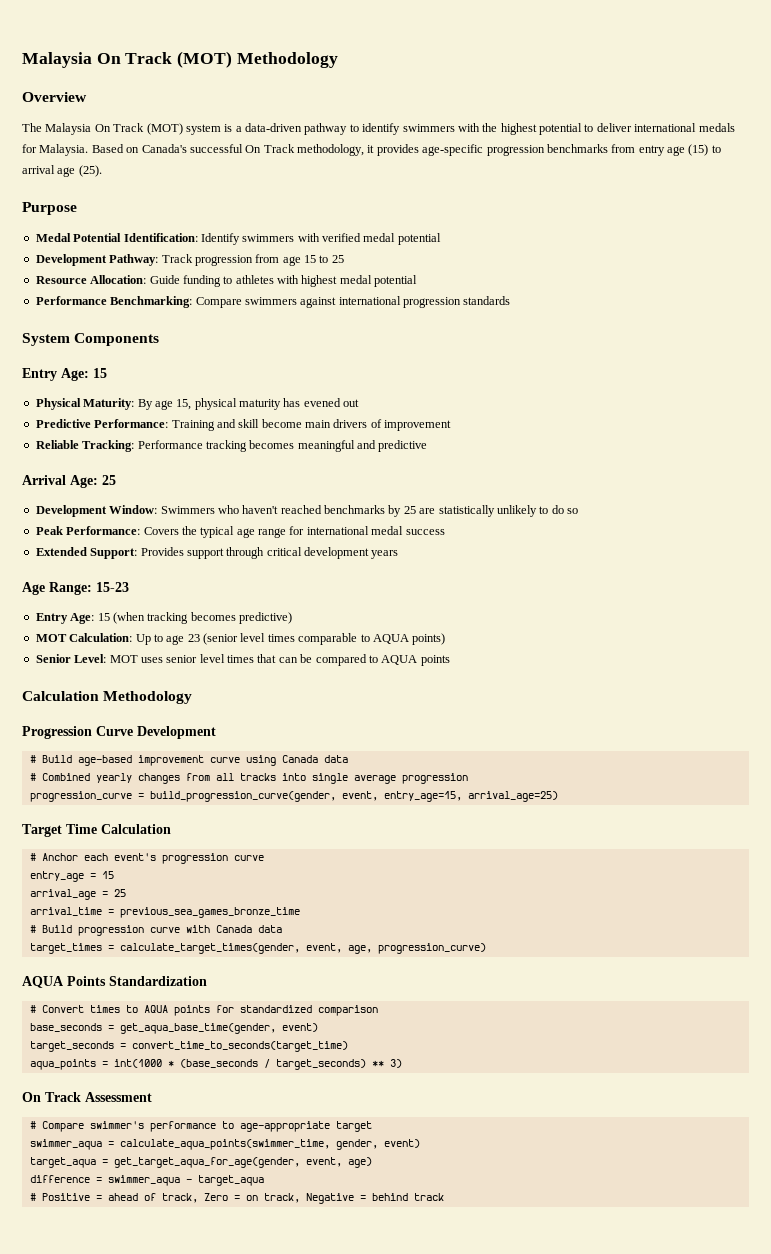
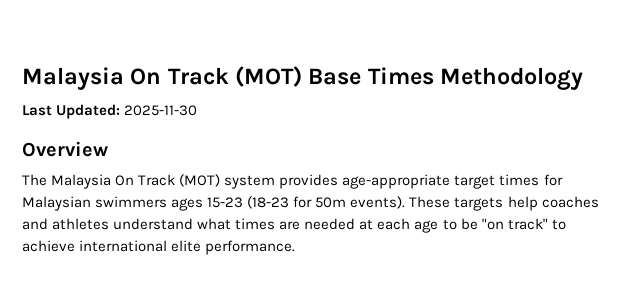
[22,51,338,68] Malaysia On Track (MOT) Methodology -> [22,66,584,90] [22,104,198,119] Malaysia On Track (MOT) Base Times Methodology // Last Updated: 2025-11-30
[224,123,735,135] [22,144,721,156] [22,165,102,177] [22,202,77,215] [35,233,441,245] [35,254,344,266] [35,275,418,287] [35,296,511,308] [22,333,160,346] [22,368,107,381] [35,398,360,410] [35,419,452,431] [35,440,428,452] [22,475,116,488] [35,505,578,517] [35,526,445,538] [35,547,399,559] [22,582,129,595] [35,612,292,624] [35,633,446,645] [35,654,450,666] [22,691,193,704] [22,726,216,739] [29,755,348,766] [29,773,468,784] [29,791,558,802] [22,824,171,837] [29,853,264,864] [29,871,114,882] [29,889,126,900] [29,907,300,918] [29,925,282,936] [29,943,486,954] [22,976,207,988] [29,1005,378,1016] [29,1023,318,1034] [29,1041,348,1052] [29,1059,402,1070] [22,1092,152,1102] [29,1121,372,1132] [29,1139,420,1150] [29,1157,372,1168] [29,1175,264,1186] [29,1193,444,1204] is a data-driven pathway to identify swimmers with the highest potential to deliver international medals for Malaysia. Based on Canada's successful On Track methodology, it provides age-specific progression benchmarks from entry age (15) to arrival age (25). // Purpose // Medal Potential Identification: Identify swimmers with verified medal potential // Development Pathway: Track progression from age 15 to 25 // Resource Allocation: Guide funding to athletes with highest medal potential // Performance Benchmarking: Compare swimmers against international progression standards // System Components // Entry Age: 15 // Physical Maturity: By age 15, physical maturity has evened out // Predictive Performance: Training and skill become main drivers of improvement // Reliable Tracking: Performance tracking becomes meaningful and predictive // Arrival Age: 25 // Development Window: Swimmers who haven't reached benchmarks by 25 are statistically unlikely to do so // Peak Performance: Covers the typical age range for international medal success // Extended Support: Provides support through critical development years // Age Range: 15-23 // Entry Age: 15 (when tracking becomes predictive) // MOT Calculation: Up to age 23 (senior level times comparable to AQUA points) // Senior Level: MOT uses senior level times that can be compared to AQUA points // Calculation Methodology // Progression Curve Development // # Build age-based improvement curve using Canada data // # Combined yearly changes from all tracks into single average progression // progression_curve = build_progression_curve(gender, event, entry_age=15, arrival_age=25) // Target Time Calculation // # Anchor each event's progression curve // entry_age = 15 // arrival_age = 25 // arrival_time = previous_sea_games_bronze_time // # Build progression curve with Canada data // target_times = calculate_target_times(gender, event, age, progression_curve) // AQUA Points Standardization // # Convert times to AQUA points for standardized comparison // base_seconds = get_aqua_base_time(gender, event) // target_seconds = convert_time_to_seconds(target_time) // aqua_points = int(1000 * (base_seconds / target_seconds) ** 3) // On Track Assessment // # Compare swimmer's performance to age-appropriate target // swimmer_aqua = calculate_aqua_points(swimmer_time, gender, event) // target_aqua = get_target_aqua_for_age(gender, event, age) // difference = swimmer_aqua - target_aqua // # Positive = ahead of track, Zero = on track, Negative = behind track -> [279,174,563,189] [22,196,599,211] [22,218,566,233] [22,240,296,255] provides age-appropriate target times for Malaysian swimmers ages 15-23 (18-23 for 50m events). These targets help coaches and athletes understand what times are needed at each age to be "on track" to achieve international elite performance.

